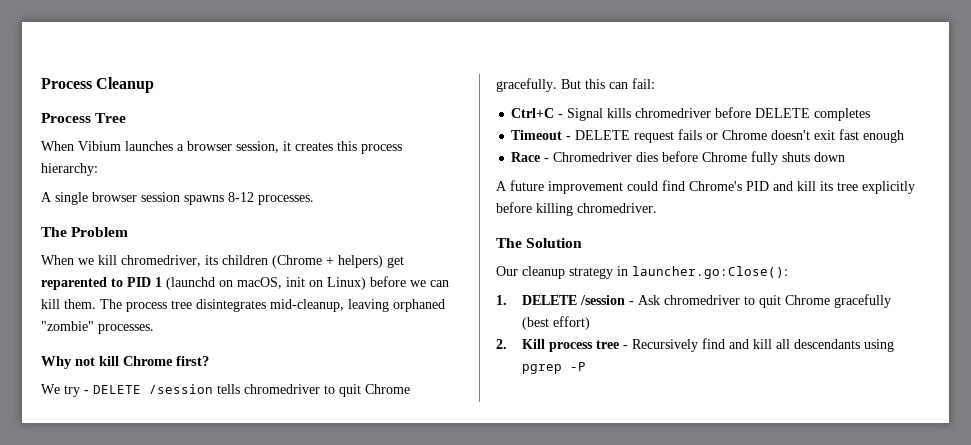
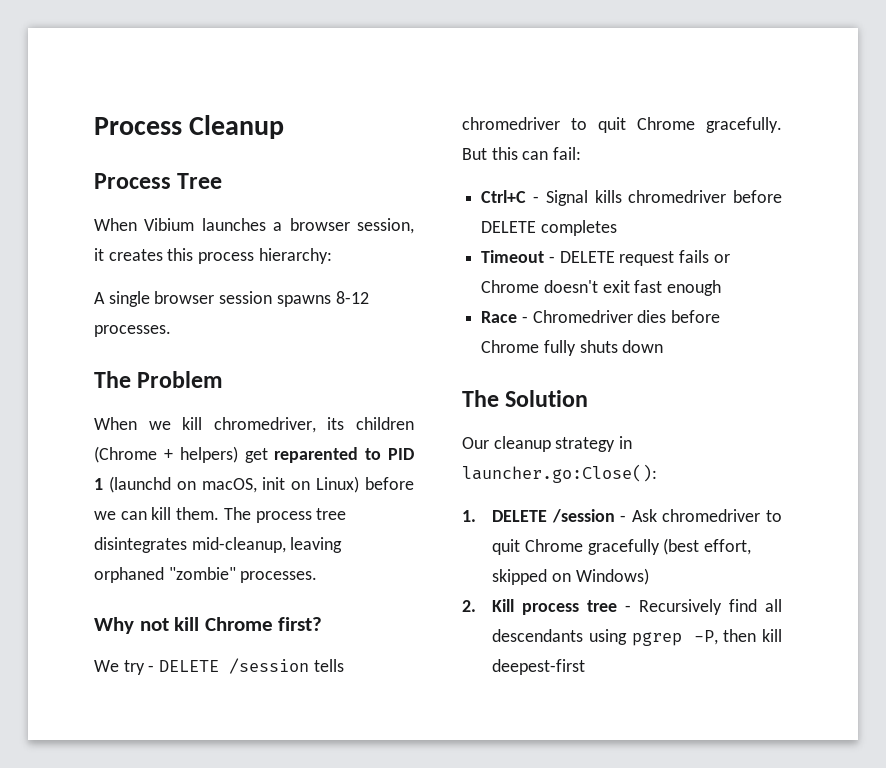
[496,180,915,194] [496,202,657,216] // A future improvement could find Chrome's PID and kill its tree explicitly before killing chromedriver. -> (664, 346) none
[553,316,591,330] effort) -> [704,539,752,555] [492,568,649,585] effort, skipped on Windows)
[729,339,773,349] and kill -> (758, 605) none
[570,362,587,371] -P -> [693,629,782,645] [492,659,586,675] -P, then kill deepest-first

